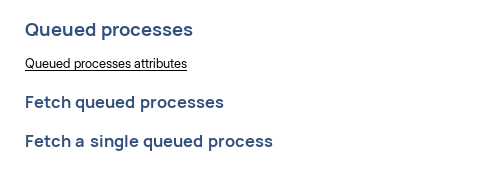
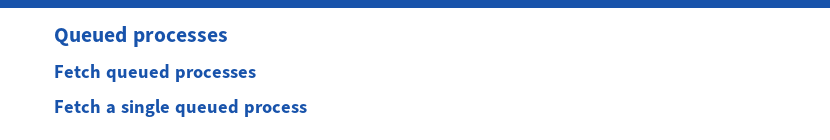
[25,23,193,40] [25,58,188,71] Queued processes // Queued processes attributes -> [54,26,228,47] Queued processes

